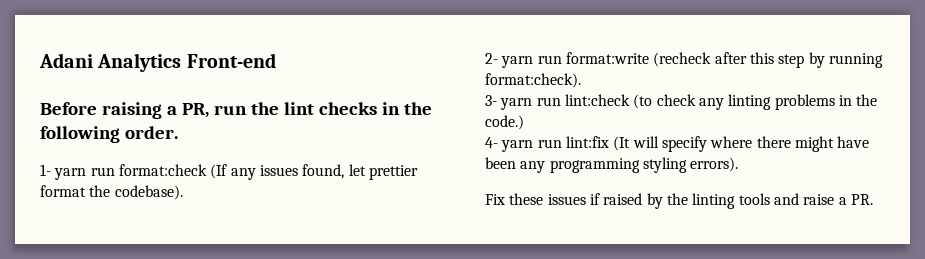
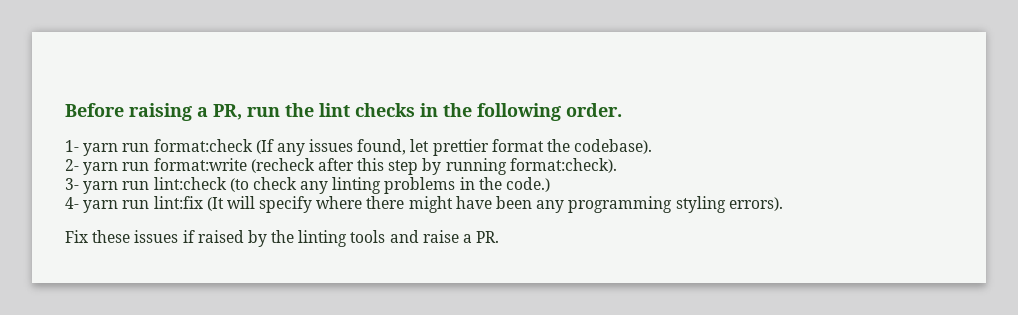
[39,53,276,72] Adani Analytics Front-end // -> (65, 110) none

